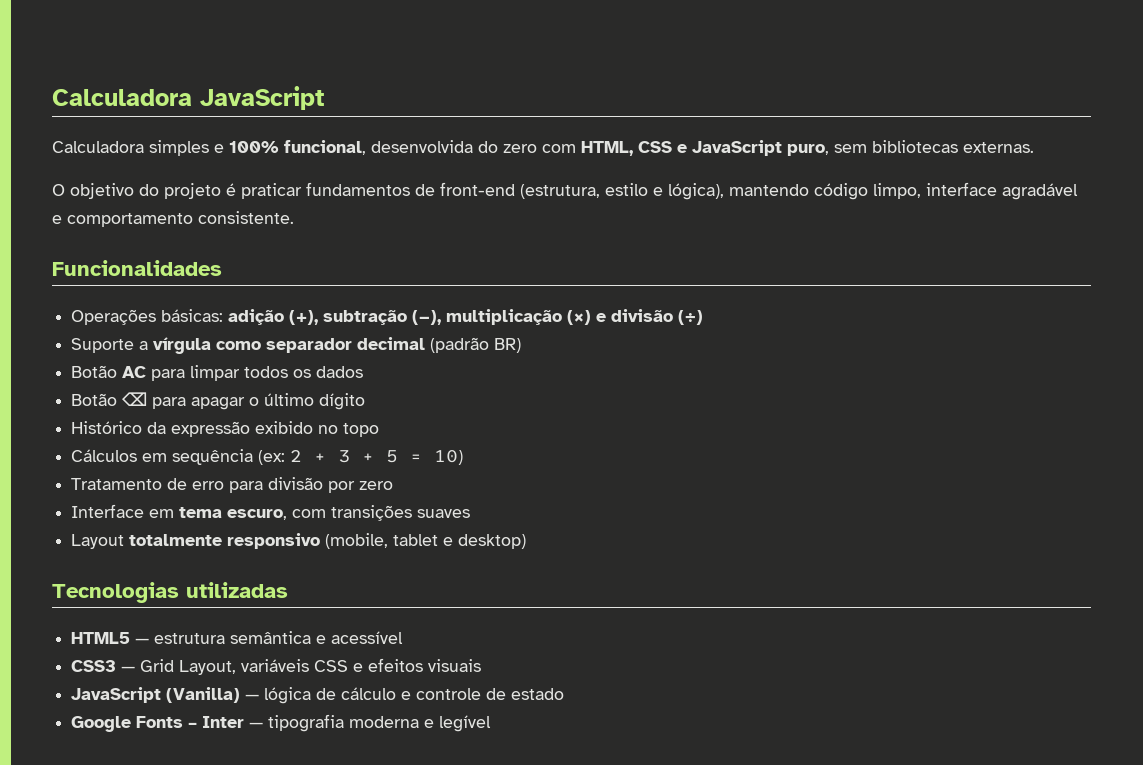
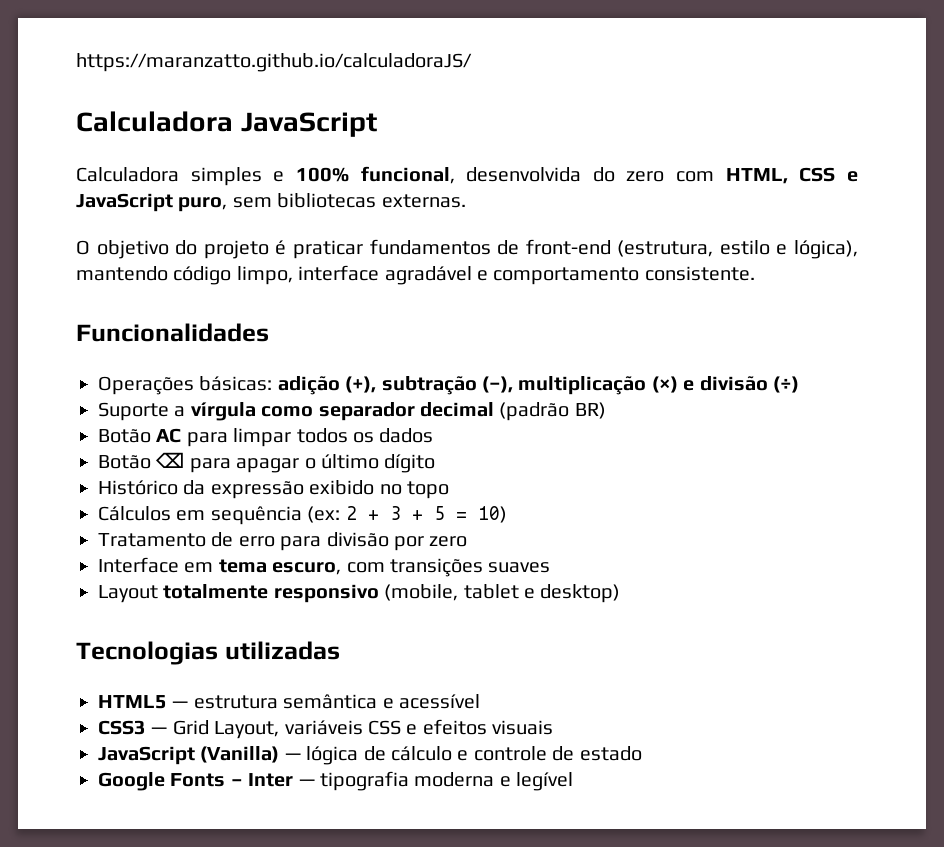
(52, 97) none -> [76,53,472,72] https://maranzatto.github.io/calculadoraJS/ //

